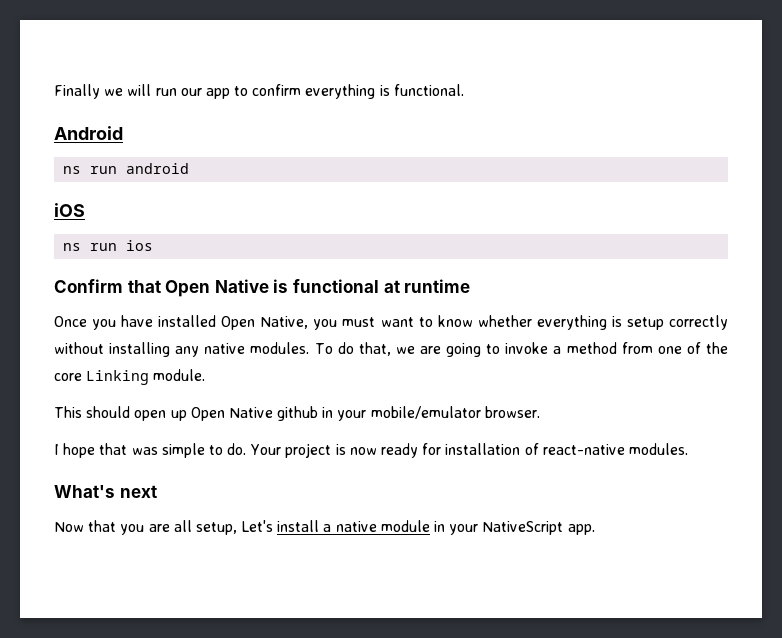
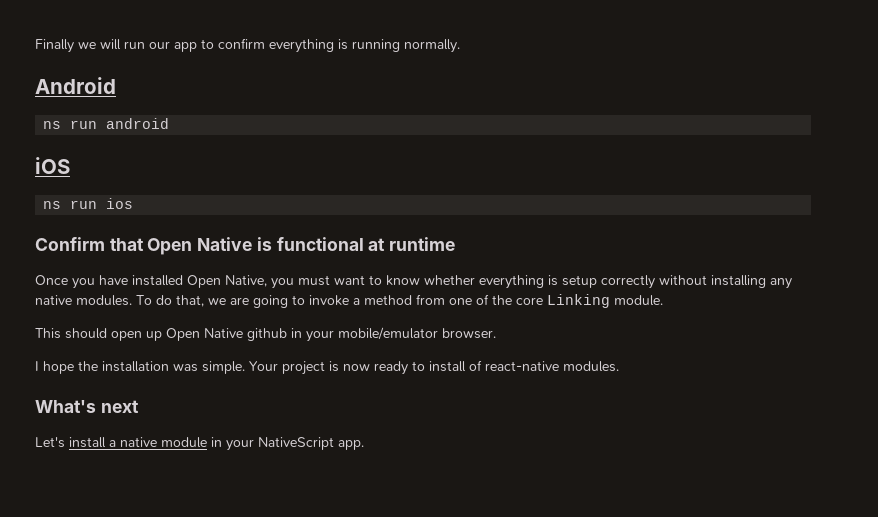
[393,84,464,96] functional. -> [352,39,460,53] running normally.
[99,443,247,458] that was simple to do. -> [78,361,245,374] the installation was simple.
[422,443,521,455] for installation -> [412,361,466,372] to install
[54,520,237,535] Now that you are all setup, -> (139, 406) none

